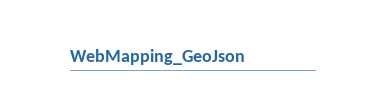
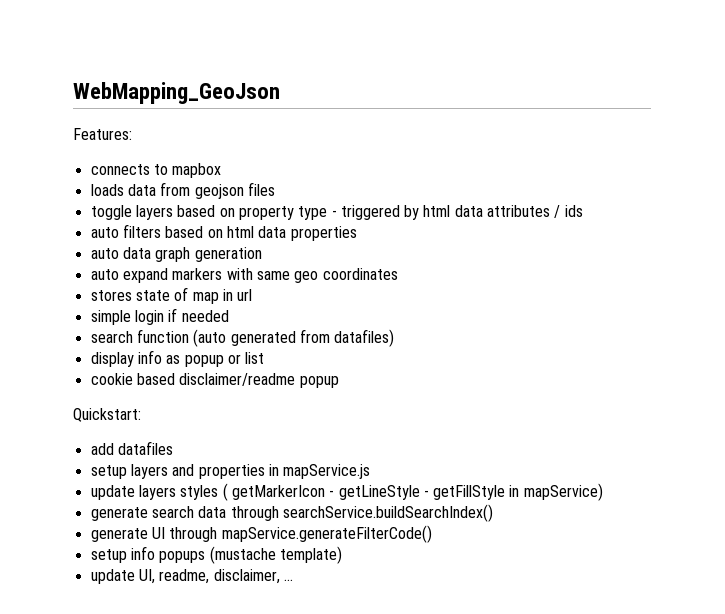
(245, 57) none -> [73,128,132,140] [90,163,222,178] [90,182,275,199] [90,205,583,220] [90,224,357,241] [90,247,262,262] [90,268,398,283] [90,287,253,304] [90,308,229,325] [90,329,395,347] [90,350,265,367] [90,373,339,388] [73,408,141,422] [90,441,173,455] [90,464,371,479] [90,483,603,501] [90,504,493,522] [90,525,432,543] [90,546,342,564] [90,569,293,584] // Features: // connects to mapbox // loads data from geojson files // toggle layers based on property type - triggered by html data attributes / ids // auto filters based on html data properties // auto data graph generation // auto expand markers with same geo coordinates // stores state of map in url // simple login if needed // search function (auto generated from datafiles) // display info as popup or list // cookie based disclaimer/readme popup // Quickstart: // add datafiles // setup layers and properties in mapService.js // update layers styles ( getMarkerIcon - getLineStyle - getFillStyle in mapService) // generate search data through searchService.buildSearchIndex() // generate UI through mapService.generateFilterCode() // setup info popups (mustache template) // update UI, readme, disclaimer, ...

